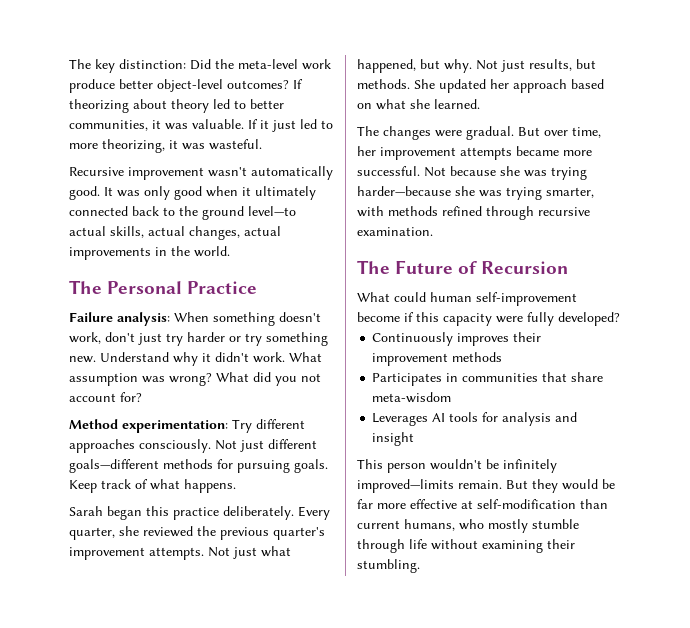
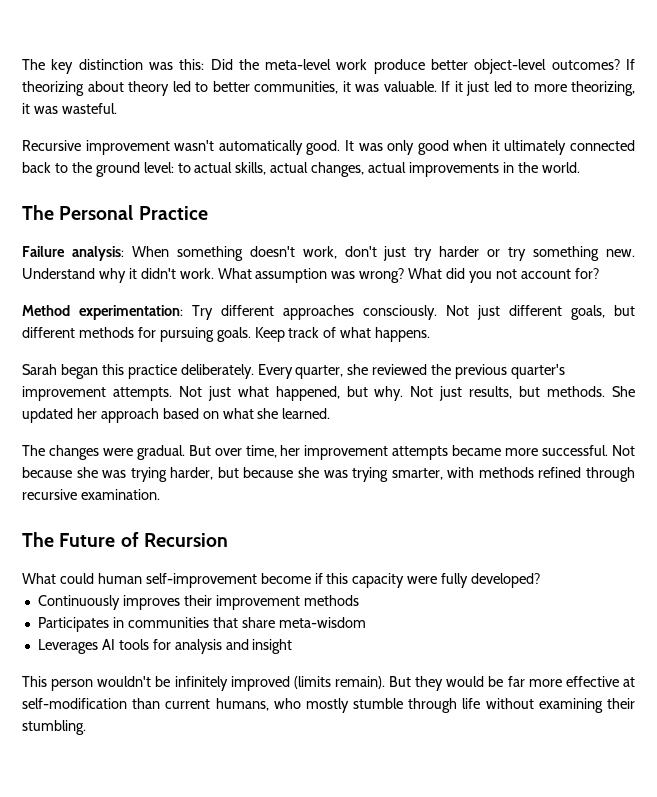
[119,59,186,69] distinction: -> [78,59,205,70] distinction was this:
[248,206,296,216] level—to -> [143,162,191,173] level: to
[69,459,159,473] goals—different -> [571,305,635,320] [22,327,75,338] goals, but different
[357,186,451,196] harder—because -> [170,467,294,480] harder, but because
[357,479,502,493] improved—limits remain. -> [230,676,385,691] improved (limits remain).

